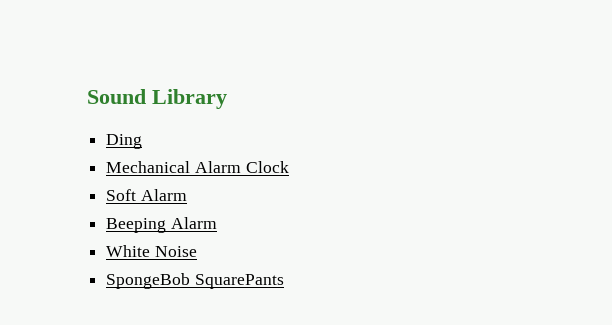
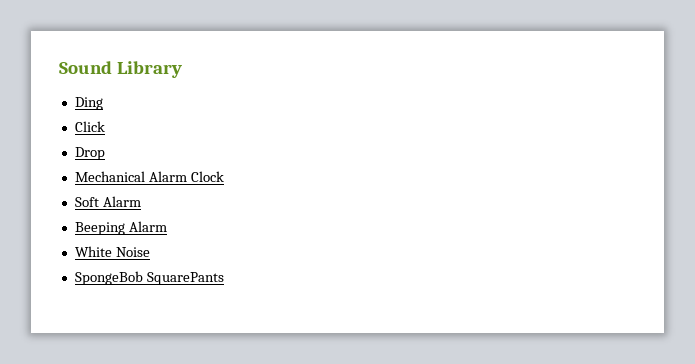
(143, 141) none -> [74,121,105,132] [74,147,105,160] // Click // Drop

